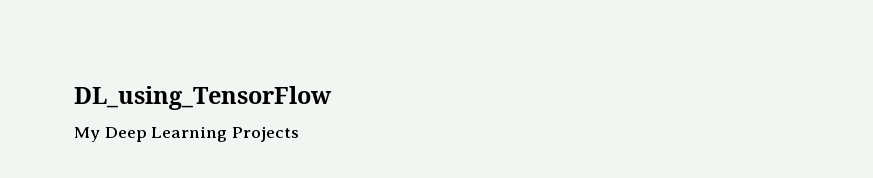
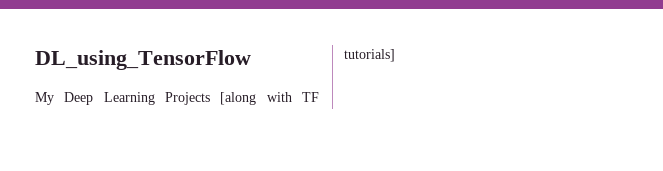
(300, 134) none -> [220,92,319,105] [344,49,395,62] [along with TF tutorials]

